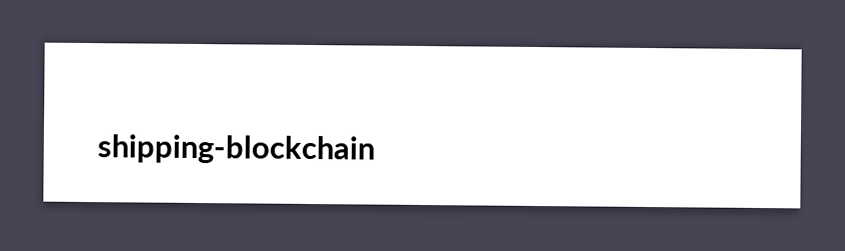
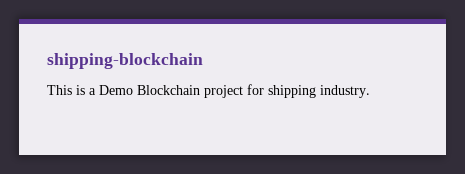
(375, 149) none -> [47,84,370,98] // This is a Demo Blockchain project for shipping industry.

